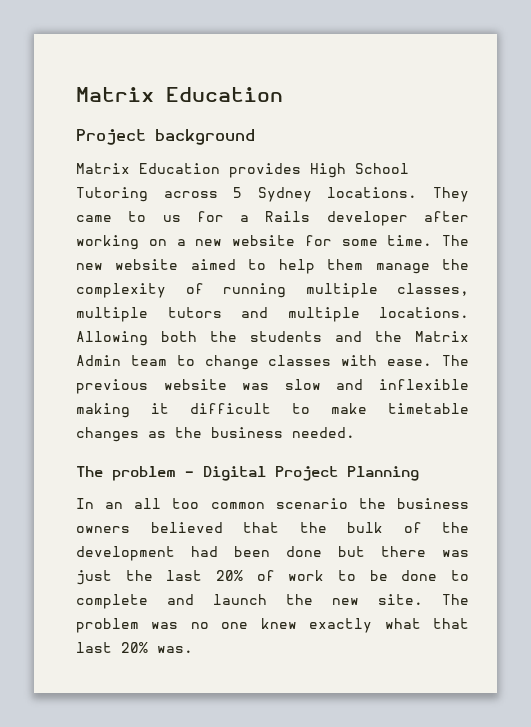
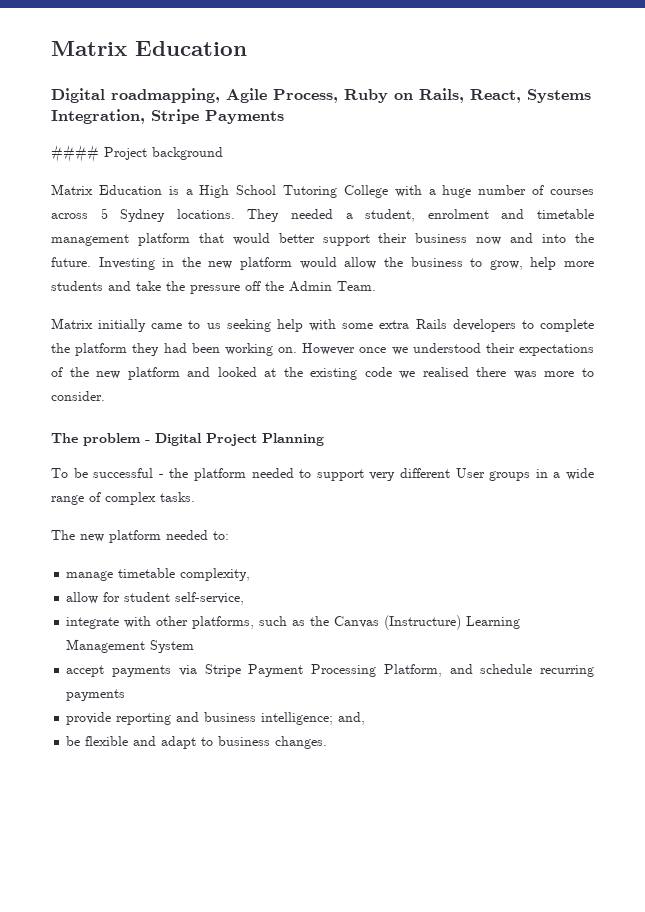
(283, 94) none -> [51,88,591,103] [51,109,284,124] [51,145,99,163] Digital roadmapping, Agile Process, Ruby on Rails, React, Systems Integration, Stripe Payments // ####
[229,163,301,178] provides -> [168,186,193,195] is a
(148, 194) none -> [343,185,595,198] College with a huge number of courses
[76,211,469,226] [76,235,469,250] [76,259,469,274] [76,283,469,298] [76,307,469,322] [76,331,469,346] [76,355,469,370] [76,379,469,394] [76,403,469,418] [76,427,355,442] came to us for a Rails developer after working on a new website for some time. The new website aimed to help them manage the complexity of running multiple classes, multiple tutors and multiple locations. Allowing both the students and the Matrix Admin team to change classes with ease. The previous website was slow and inflexible making it difficult to make timetable changes as the business needed. -> [291,209,595,222] [51,233,595,246] [51,257,595,270] [51,281,376,294] [51,318,594,332] [51,343,594,356] [51,367,595,380] [51,391,105,401] needed a student, enrolment and timetable management platform that would better support their business now and into the future. Investing in the new platform would allow the business to grow, help more students and take the pressure off the Admin Team. // Matrix initially came to us seeking help with some extra Rails developers to complete the platform they had been working on. However once we understood their expectations of the new platform and looked at the existing code we realised there was more to consider.
[76,498,469,509] [76,522,469,533] [76,546,469,561] [76,570,470,585] [76,594,469,609] [76,618,469,633] [76,642,193,653] In an all too common scenario the business owners believed that the bulk of the development had been done but there was just the last 20% of work to be done to complete and launch the new site. The problem was no one knew exactly what that last 20% was. -> [51,468,595,481] [51,492,195,505] [51,530,229,543] [66,568,251,581] [66,592,245,605] [66,615,521,630] [66,639,195,653] [66,664,595,677] [66,689,126,701] [66,712,366,725] [66,736,328,749] To be successful - the platform needed to support very different User groups in a wide range of complex tasks. // The new platform needed to: // manage timetable complexity, // allow for student self-service, // integrate with other platforms, such as the Canvas (Instructure) Learning Management System // accept payments via Stripe Payment Processing Platform, and schedule recurring payments // provide reporting and business intelligence; and, // be flexible and adapt to business changes.

